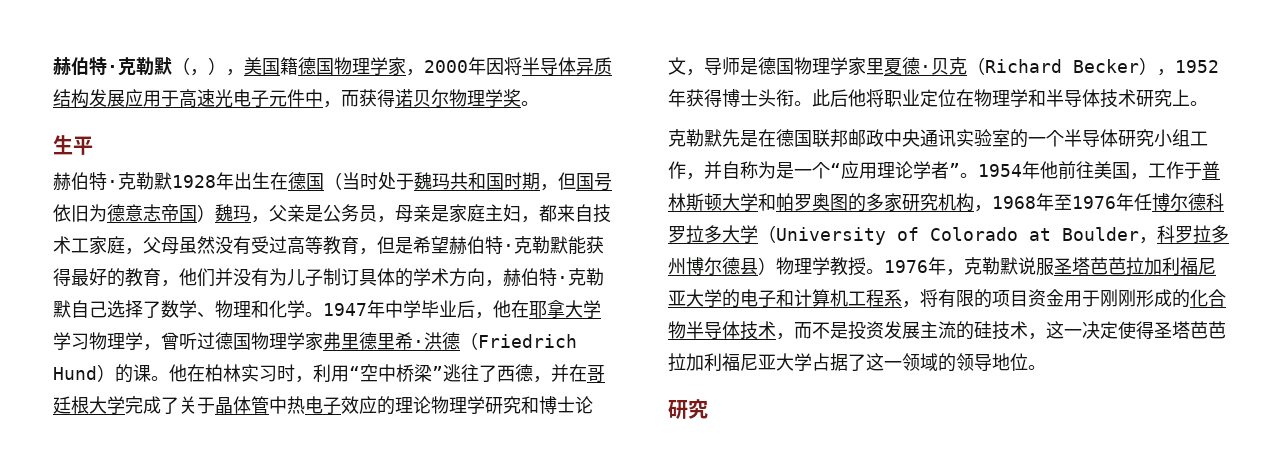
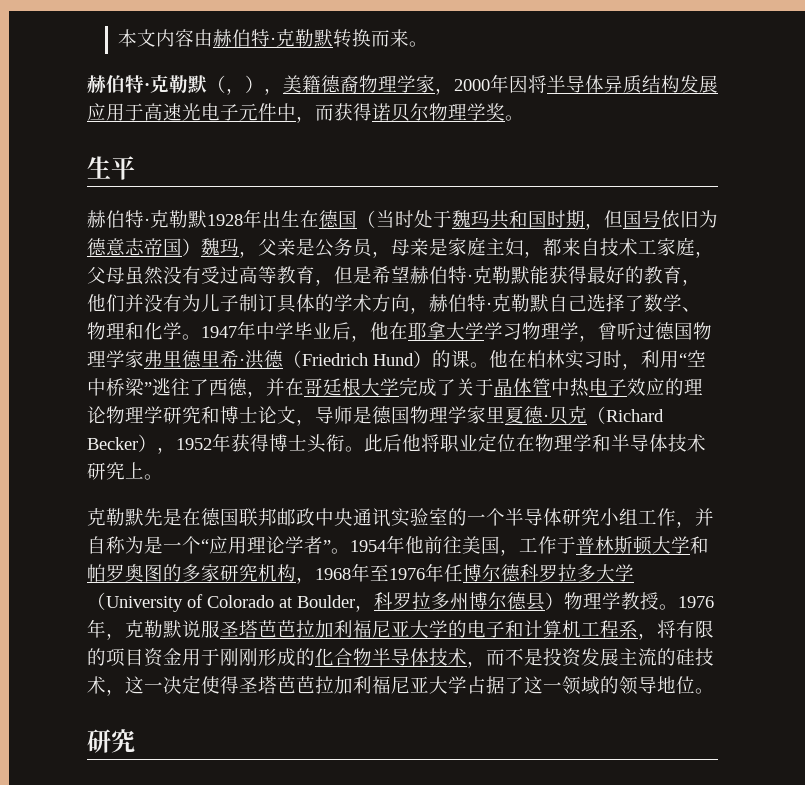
(53, 66) none -> [118,29,429,48] 本文内容由赫伯特·克勒默转换而来。 //
[262,57,334,75] 国籍德国 -> [302,75,359,93] 籍德裔

